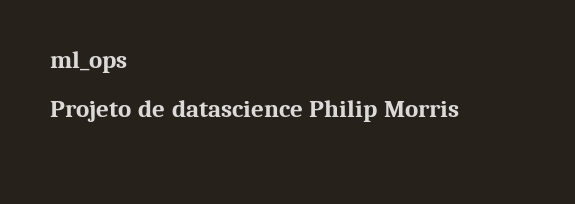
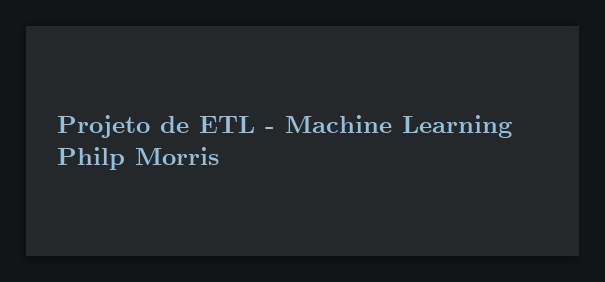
[50,51,127,73] ml_ops // -> (57, 126) none
[171,100,378,122] datascience Philip -> [199,115,512,138] [57,147,125,170] ETL - Machine Learning Philp

